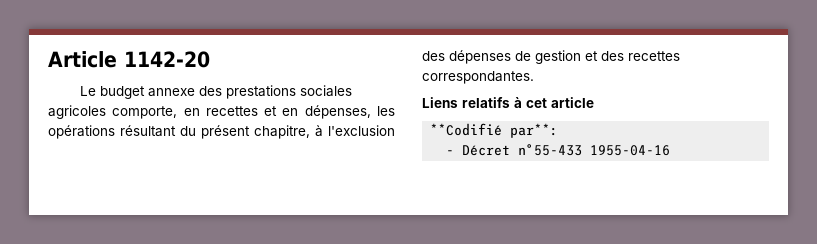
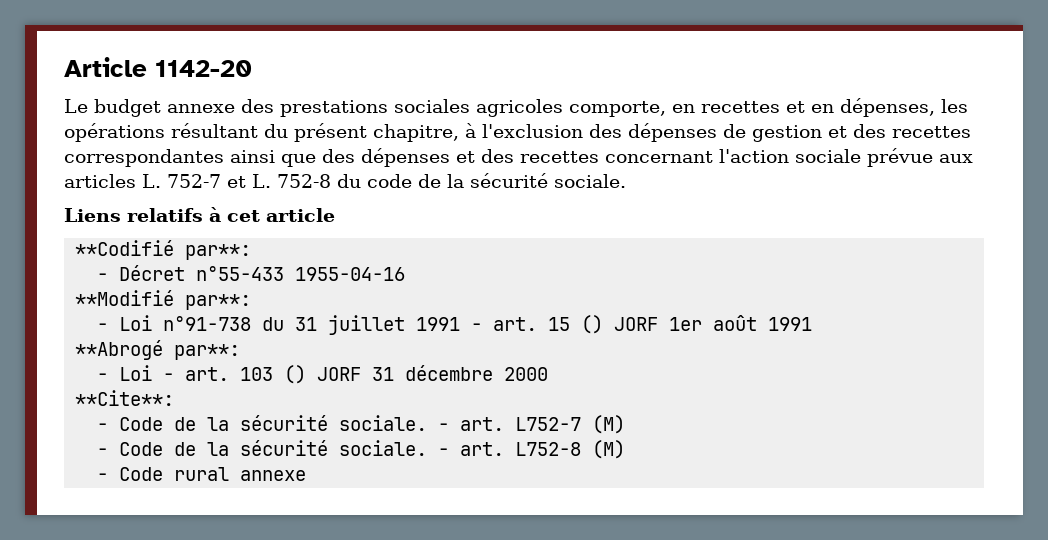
[422,71,534,84] correspondantes. -> [64,148,973,167] [64,173,626,188] correspondantes ainsi que des dépenses et des recettes concernant l'action sociale prévue aux articles L. 752-7 et L. 752-8 du code de la sécurité sociale.
(671, 150) none -> [75,290,252,310] [97,315,813,335] [75,340,241,360] [97,365,549,384] [75,390,175,406] [97,415,626,434] [97,440,626,459] [97,467,307,481] // **Modifié par**: // - Loi n°91-738 du 31 juillet 1991 - art. 15 () JORF 1er août 1991 // **Abrogé par**: // - Loi - art. 103 () JORF 31 décembre 2000 // **Cite**: // - Code de la sécurité sociale. - art. L752-7 (M) // - Code de la sécurité sociale. - art. L752-8 (M) // - Code rural annexe

